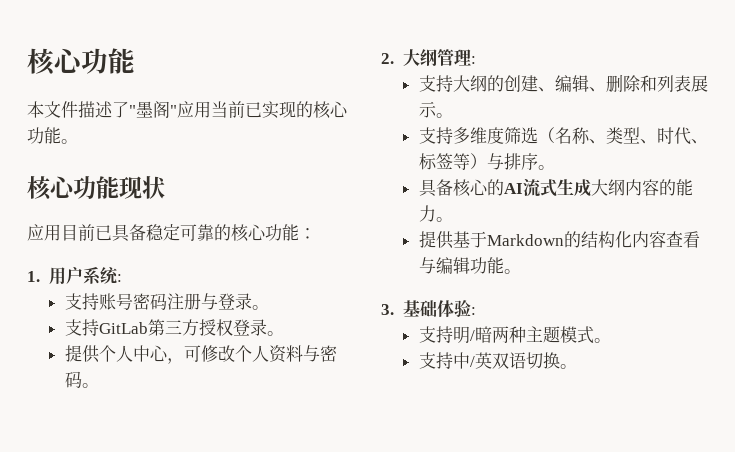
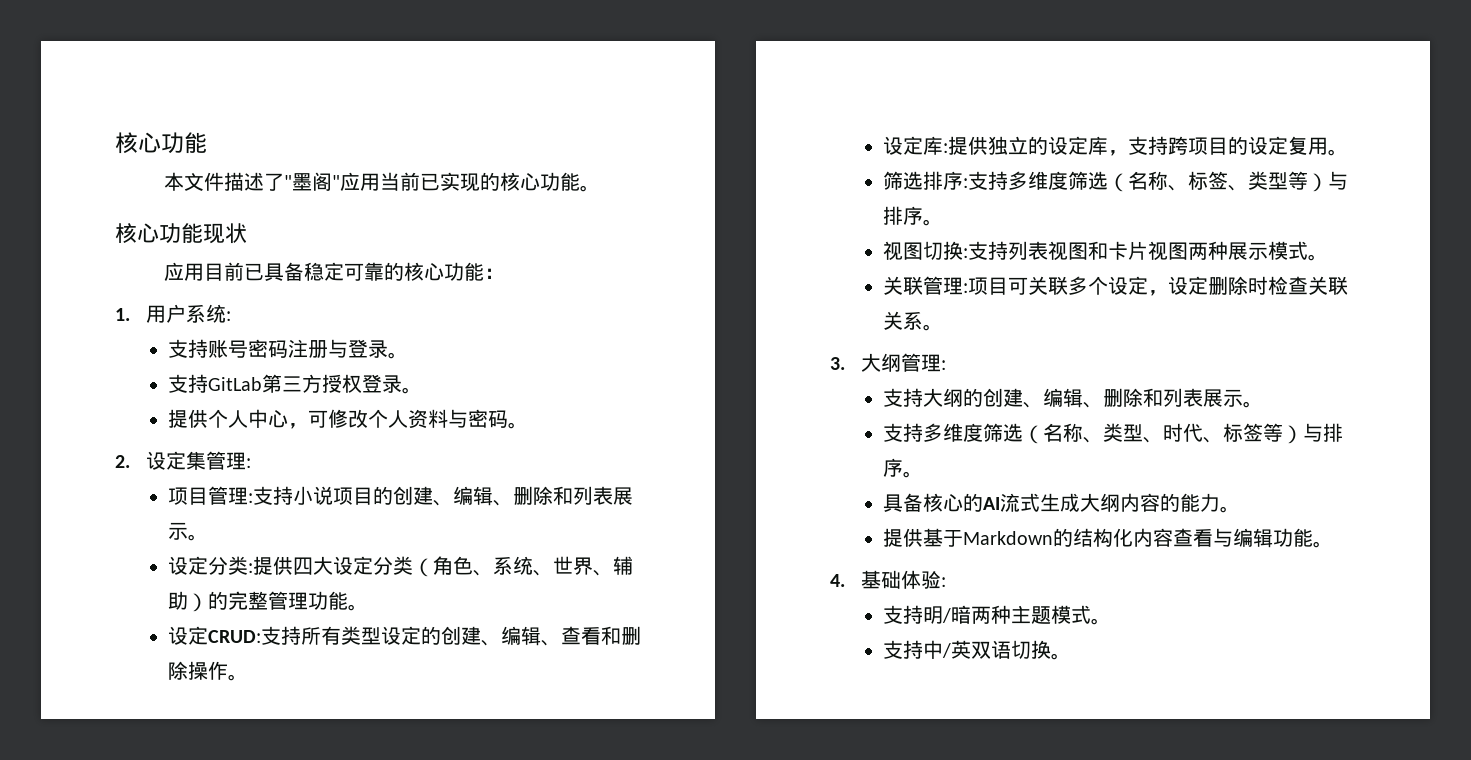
(394, 58) none -> [145,451,251,470] [167,486,633,506] [167,522,208,541] [167,556,633,577] [167,591,368,612] [167,626,641,646] [167,661,248,681] [882,136,1348,156] [882,171,1348,192] [882,206,943,226] [882,241,1328,261] [882,276,1348,296] [882,311,943,331] [830,357,845,370] 设定集管理: // 项目管理:支持小说项目的创建、编辑、删除和列表展示。 // 设定分类:提供四大设定分类（角色、系统、世界、辅助）的完整管理功能。 // 设定CRUD:支持所有类型设定的创建、编辑、查看和删除操作。 // 设定库:提供独立的设定库，支持跨项目的设定复用。 // 筛选排序:支持多维度筛选（名称、标签、类型等）与排序。 // 视图切换:支持列表视图和卡片视图两种展示模式。 // 关联管理:项目可关联多个设定，设定删除时检查关联关系。 // 3.
[381,304,394,315] 3. -> [830,574,845,587] 4.

